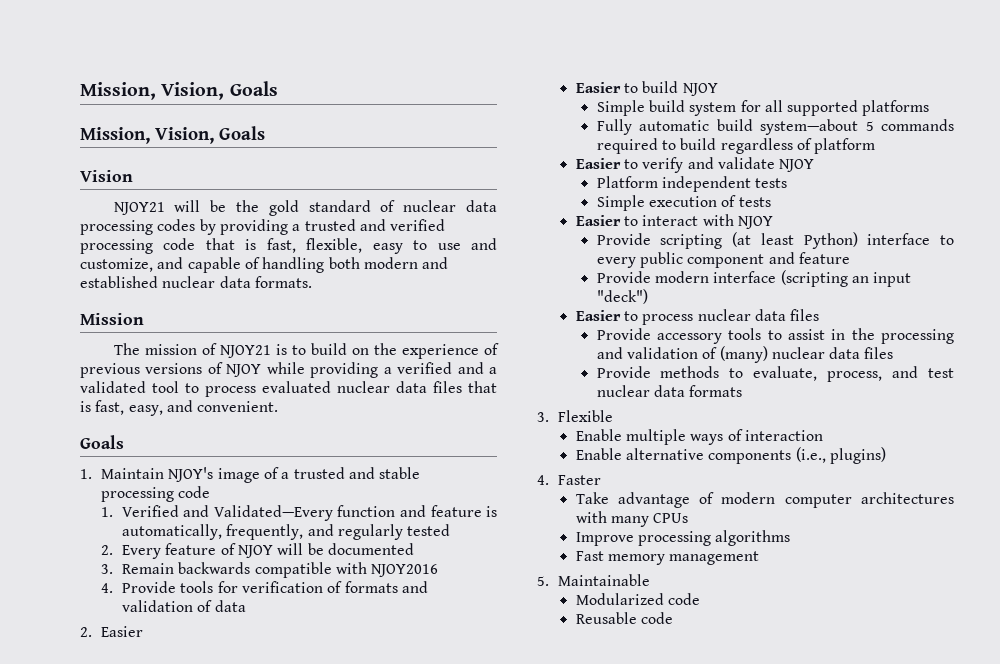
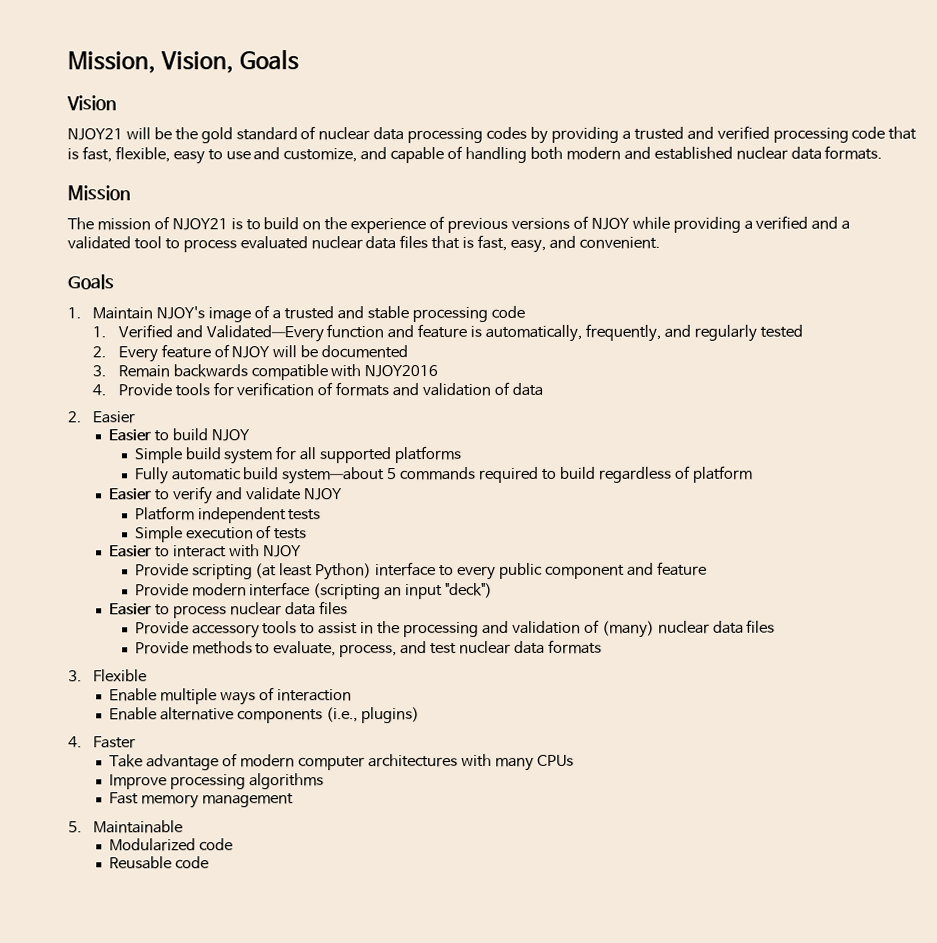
[80,81,278,100] [80,126,265,144] Mission, Vision, Goals // Mission, Vision, Goals -> [67,49,300,74] Mission, Vision, Goals

